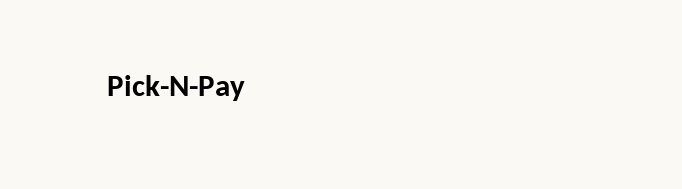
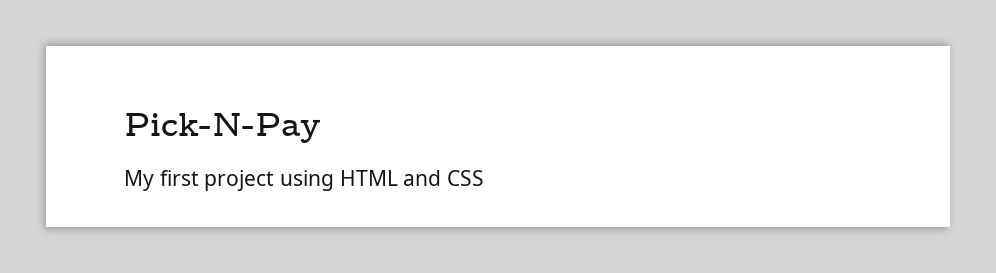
(245, 88) none -> [124,170,485,191] // My first project using HTML and CSS

